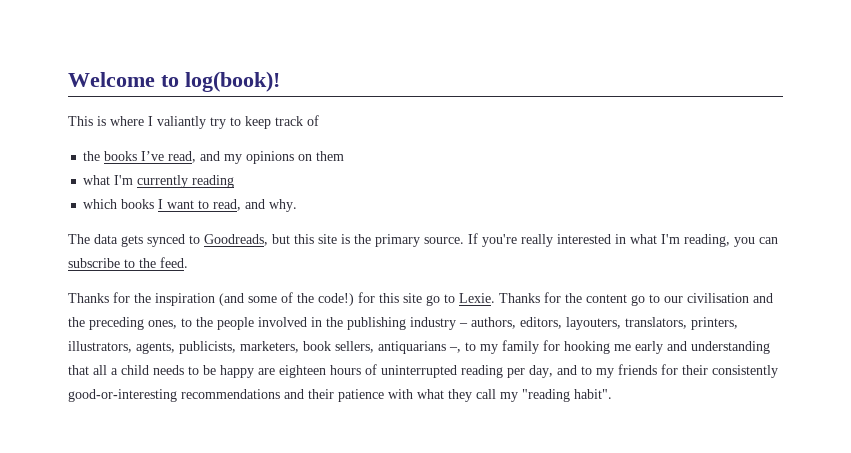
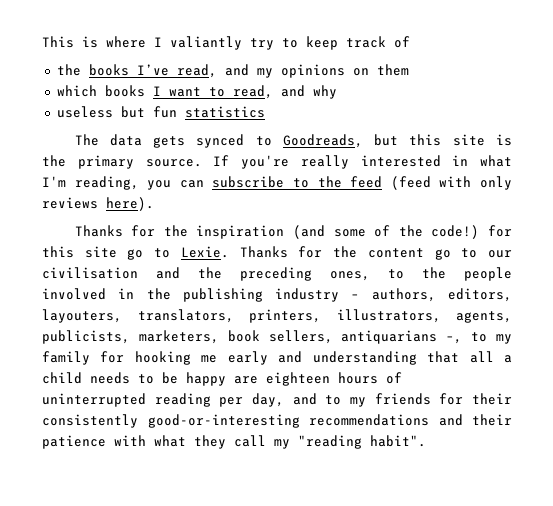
[68,71,280,92] Welcome to log(book)! // -> (42, 42) none
[83,175,235,188] // what I'm currently reading -> (409, 70) none
[269,199,298,212] why. -> [312,85,337,99] [56,106,265,118] why // useless but fun statistics
[160,257,188,268] feed. -> [350,176,513,190] [42,197,154,211] feed (feed with only reviews here).

